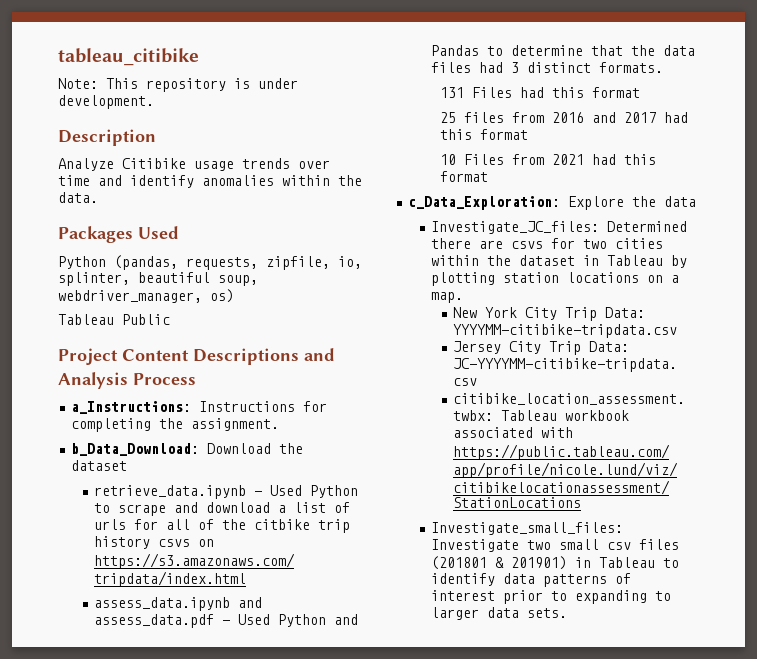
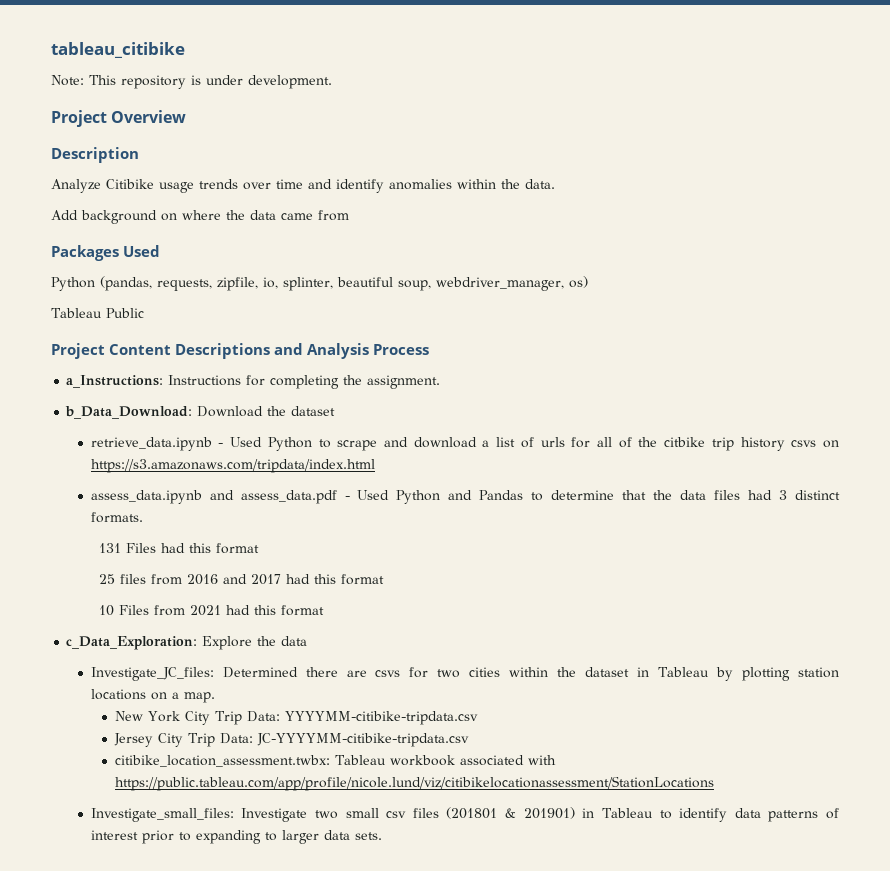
(154, 102) none -> [51,110,187,127] // Project Overview
(98, 197) none -> [51,210,349,224] // Add background on where the data came from

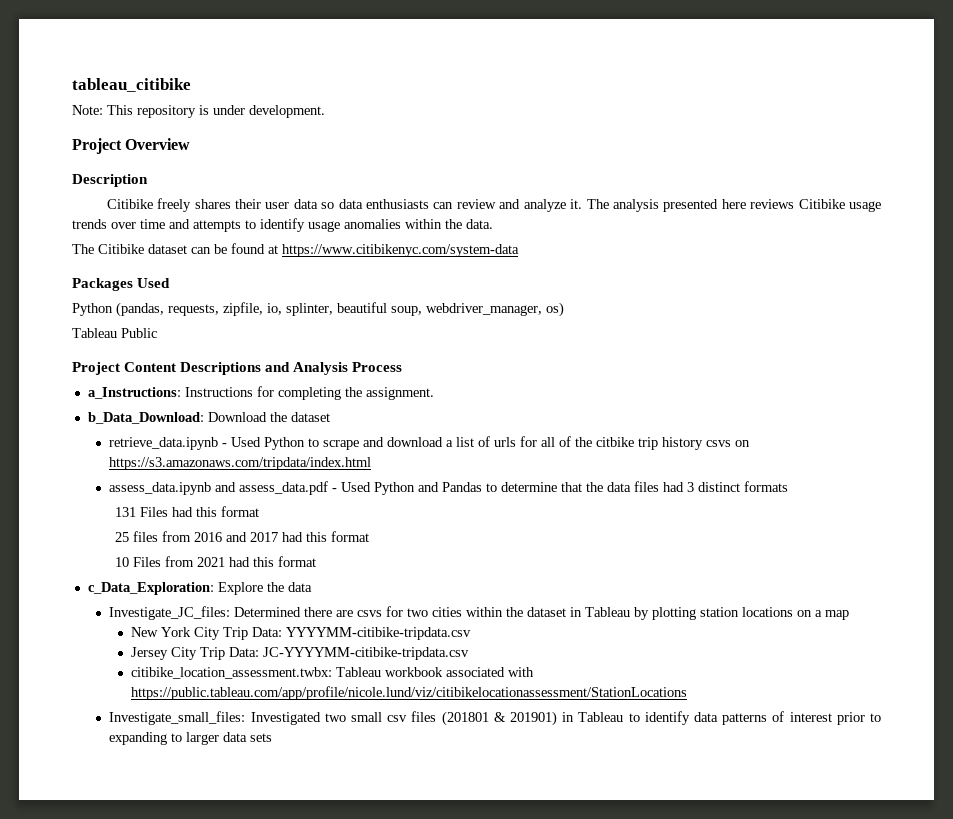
[51,179,101,193] Analyze -> [106,198,795,212] Citibike freely shares their user data so data enthusiasts can review and analyze it. The analysis presented here reviews
[336,179,384,193] identify -> [193,218,340,232] attempts to identify usage
[51,210,349,224] Add background on where the data came from -> [72,243,519,257] The Citibike dataset can be found at https://www.citibikenyc.com/system-data
[90,512,143,523] formats. -> [744,481,789,492] formats
[183,692,215,703] map. -> [825,610,850,620] map
[241,808,308,822] Investigate -> [250,712,321,725] Investigated
[354,832,382,840] sets. -> [250,733,273,742] sets

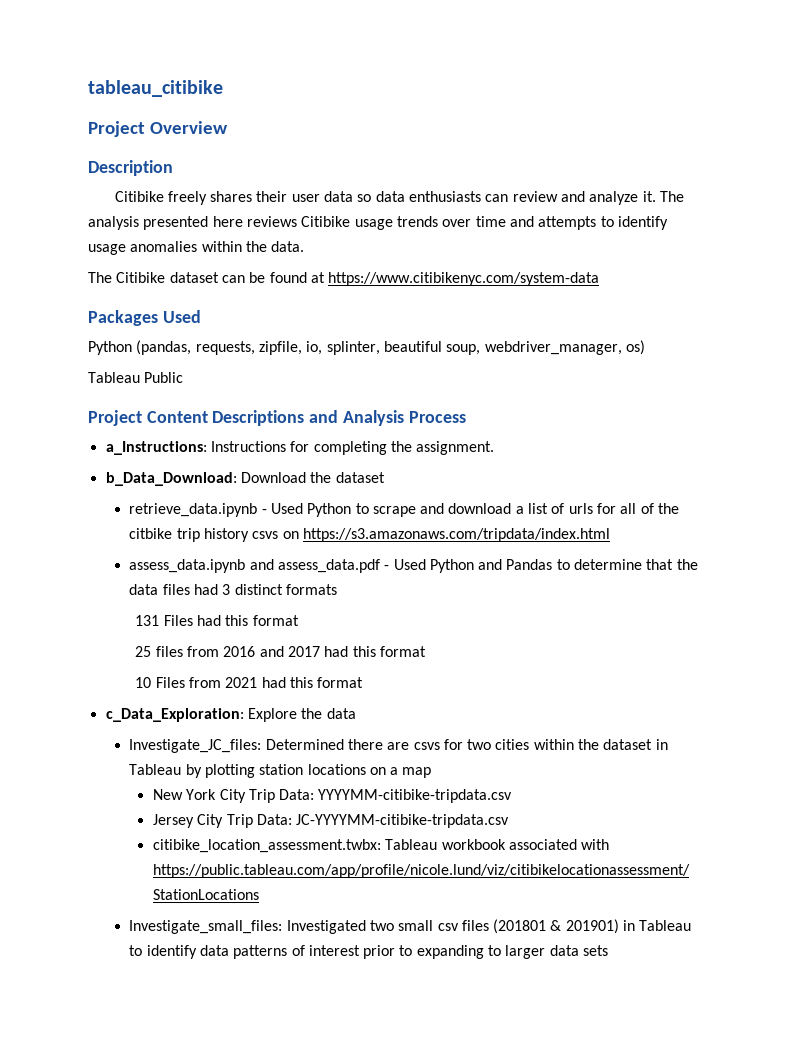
[72,105,325,118] // Note: This repository is under development. -> (223, 88) none

